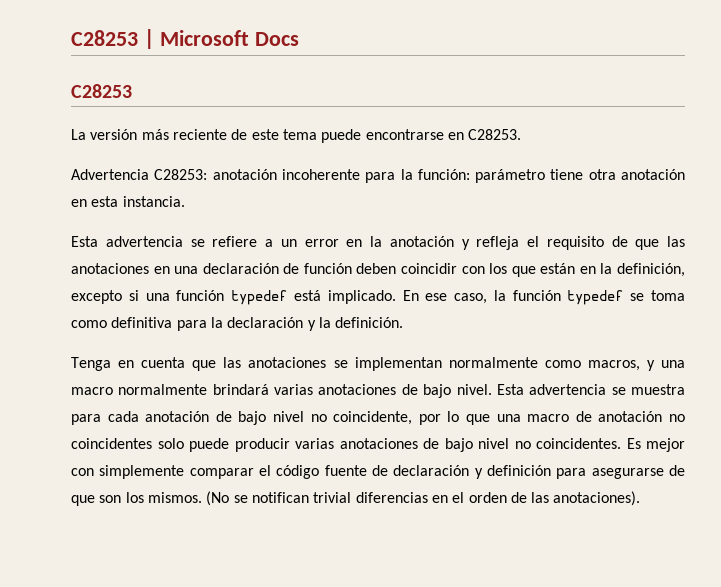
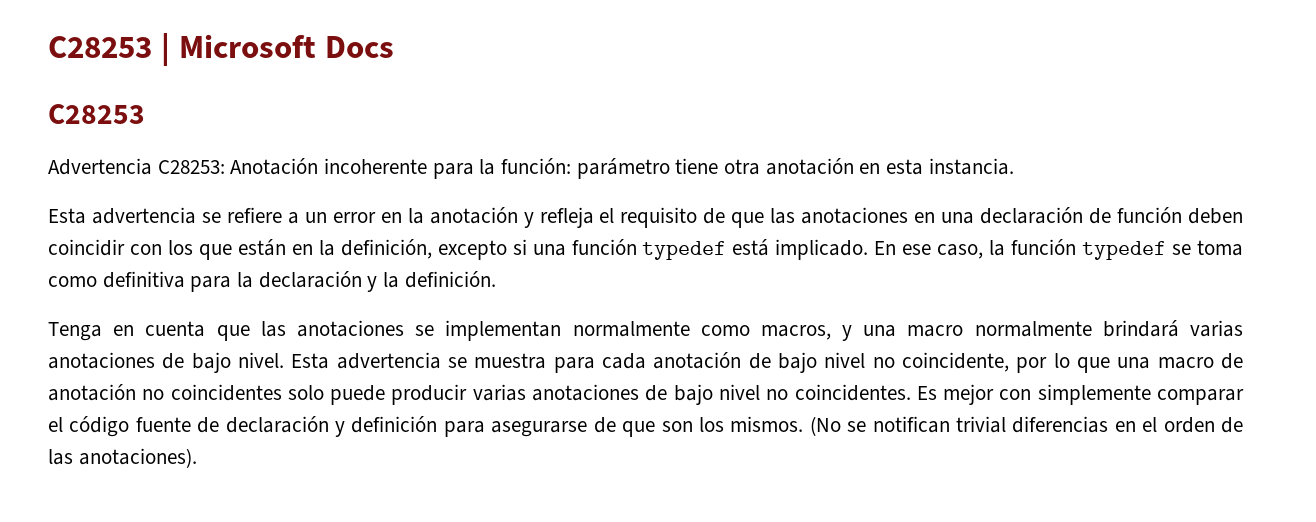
[71,129,522,143] // La versión más reciente de este tema puede encontrarse en C28253. -> (145, 114) none
[212,169,277,180] anotación -> [230,158,319,175] Anotación

